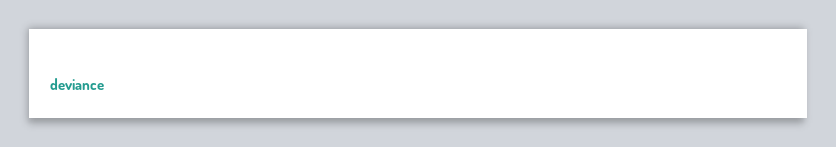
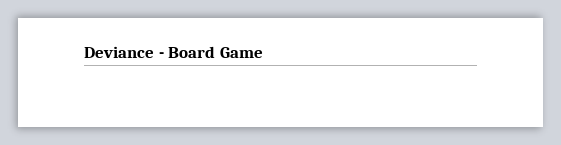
[50,78,104,90] deviance -> [84,46,263,58] Deviance - Board Game

